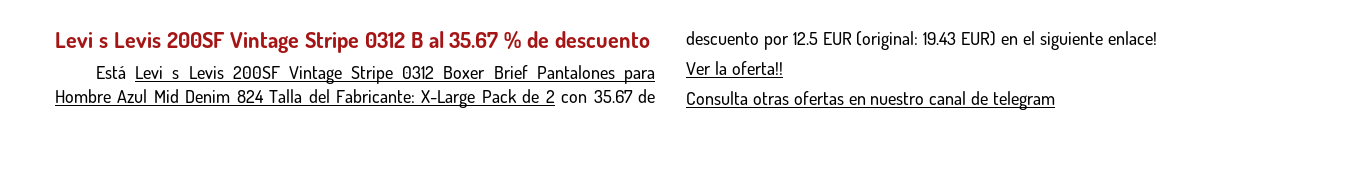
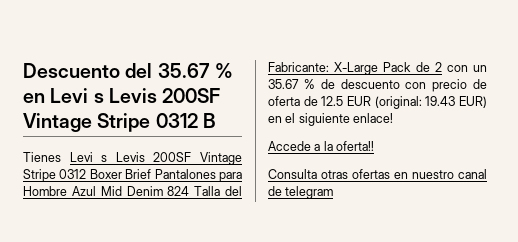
(55, 40) none -> [23,63,233,78] [23,93,45,103] Descuento del 35.67 % en
[428,31,651,49] [96,66,127,79] al 35.67 % de descuento // Está -> [23,152,61,162] // Tienes
[593,89,655,103] [686,31,789,50] 35.67 de descuento por -> [473,65,487,72] [268,79,487,92] [268,96,318,106] un 35.67 % de descuento con precio de oferta de
[686,62,711,75] Ver -> [268,141,321,151] Accede a

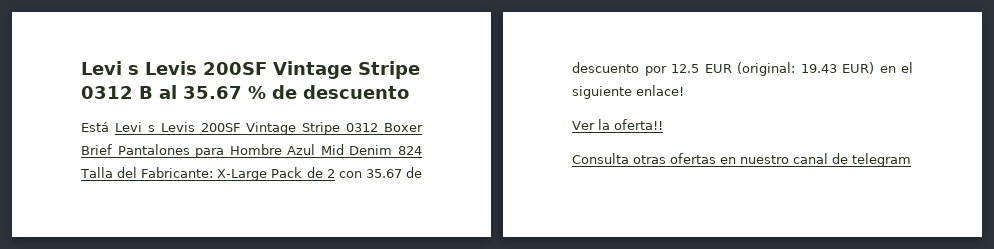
[23,63,233,78] [23,93,45,103] Descuento del 35.67 % en -> (81, 68) none
[23,152,61,162] // Tienes -> [159,85,409,99] [81,122,109,132] al 35.67 % de descuento // Está
[473,65,487,72] [268,79,487,92] [268,96,318,106] un 35.67 % de descuento con precio de oferta de -> [365,167,422,178] [572,62,667,76] 35.67 de descuento por
[268,141,321,151] Accede a -> [572,121,595,130] Ver

